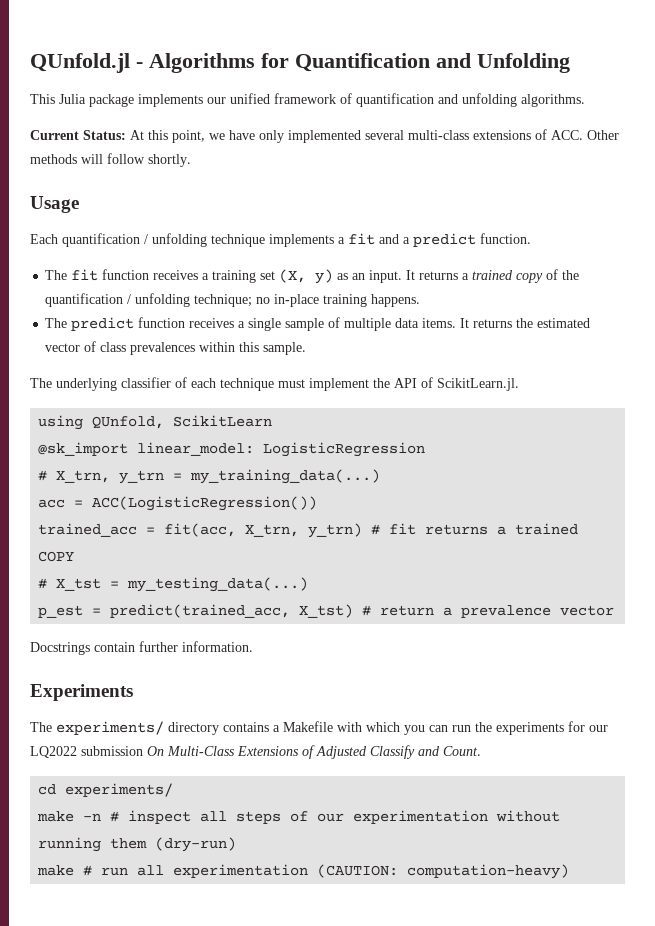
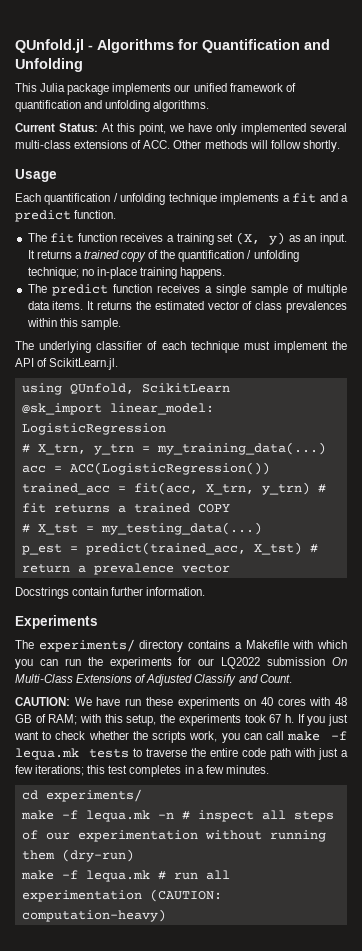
(481, 751) none -> [15,697,347,709] [15,714,348,726] [14,731,347,743] [15,748,348,760] [15,765,269,777] // CAUTION: We have run these experiments on 40 cores with 48 GB of RAM; with this setup, the experiments took 67 h. If you just want to check whether the scripts work, you can call make -f lequa.mk tests to traverse the entire code path with just a few iterations; this test completes in a few minutes.
(75, 816) none -> [61,810,150,822] -f lequa.mk
(75, 870) none -> [61,870,150,882] -f lequa.mk

